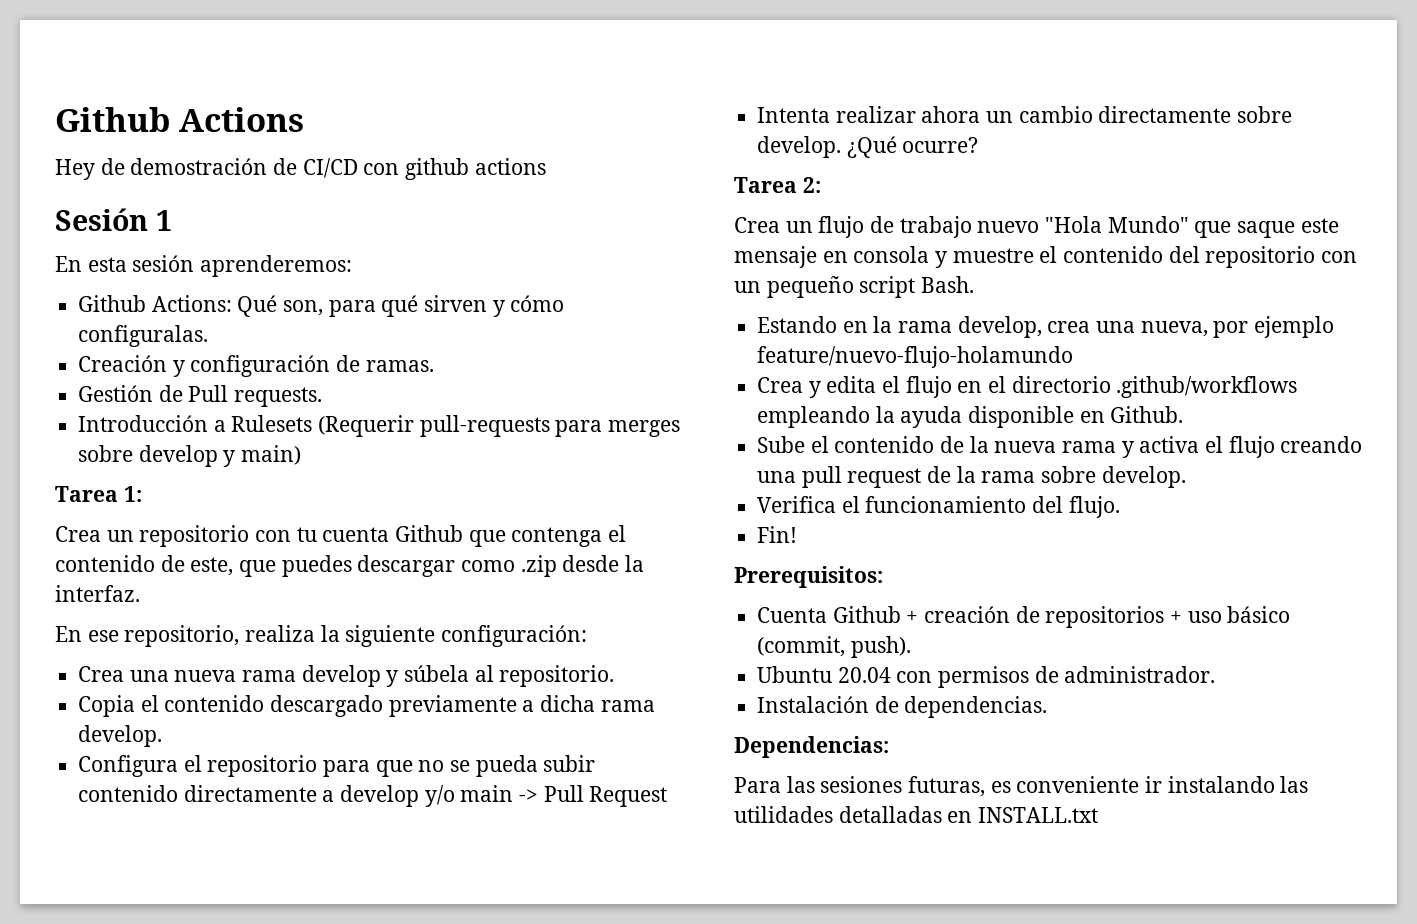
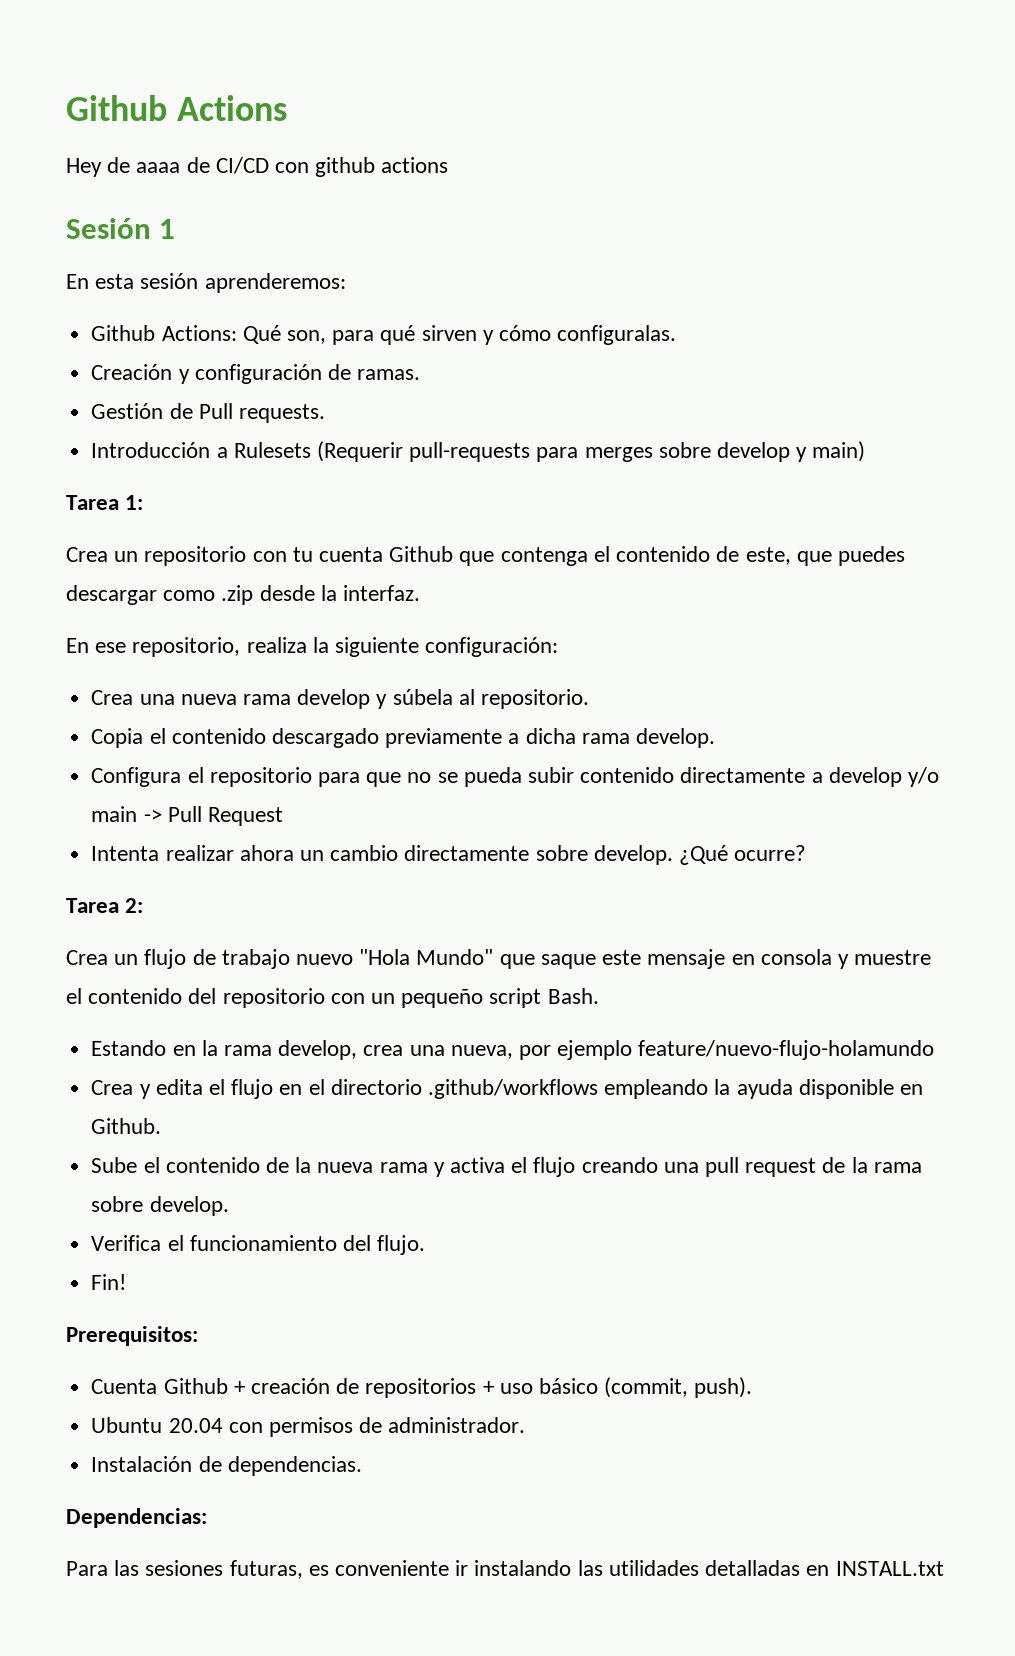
[130,158,268,175] demostración -> [136,162,181,173] aaaa

